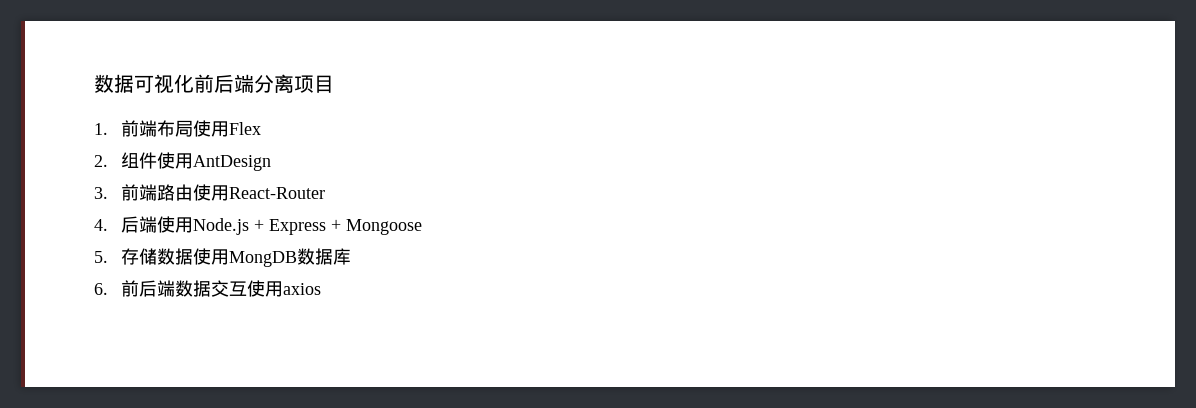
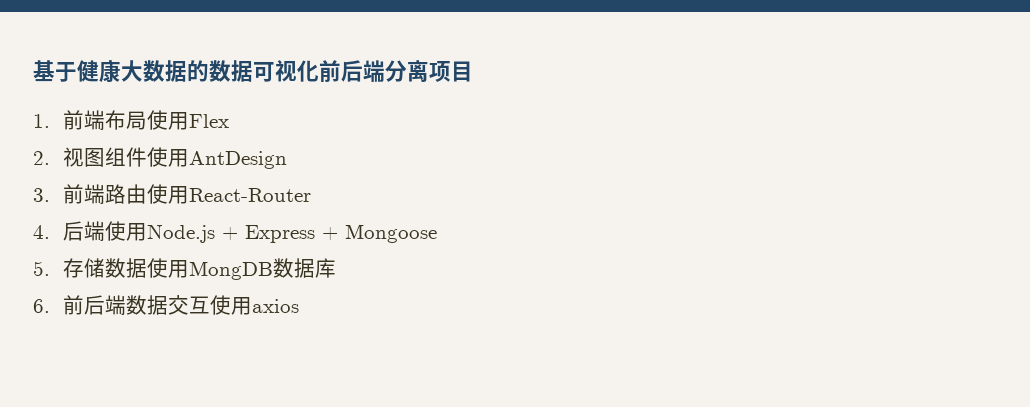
(94, 83) none -> [33,60,209,83] 基于健康大数据的
(108, 161) none -> [63,147,106,167] 视图

